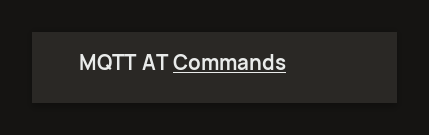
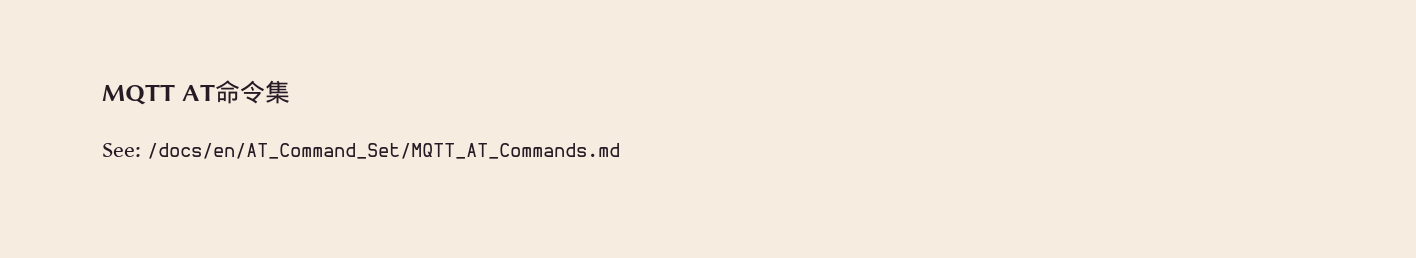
[173,54,287,70] Commands -> [214,80,290,104] [102,143,621,159] 命令集 // See: /docs/en/AT_Command_Set/MQTT_AT_Commands.md

